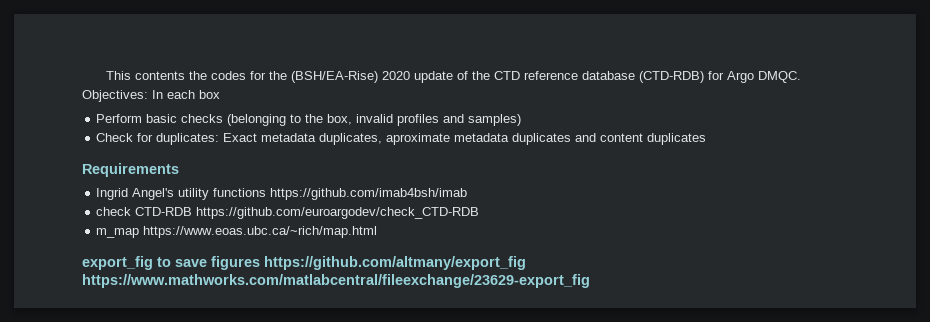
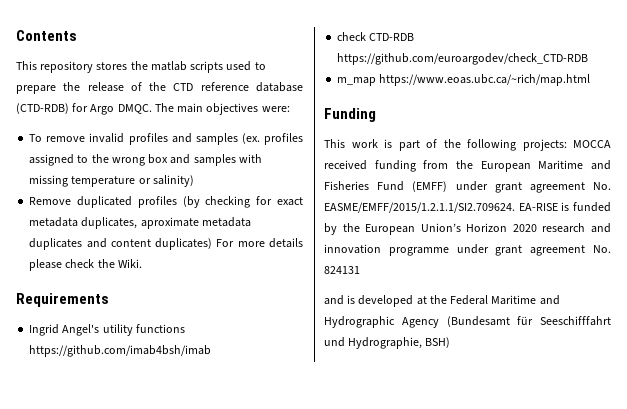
[105,71,453,83] This contents the codes for the (BSH/EA-Rise) 2020 update -> [16,30,77,41] [16,61,266,73] [16,82,124,94] Contents // This repository stores the matlab scripts used to prepare the release
[82,90,220,102] [96,114,522,126] [96,133,258,145] Objectives: In each box // Perform basic checks (belonging to the box, invalid profiles and samples) // Check for duplicates: Exact -> [154,103,290,115] [29,133,304,145] [29,154,262,166] [29,175,194,187] [29,196,304,208] The main objectives were: // To remove invalid profiles and samples (ex. profiles assigned to the wrong box and samples with missing temperature or salinity) // Remove duplicated profiles (by checking for exact
[647,133,707,145] duplicates -> [155,238,304,250] [29,259,142,271] duplicates) For more details please check the Wiki.
[82,256,526,270] [82,274,590,288] export_fig to save figures https://github.com/altmany/export_fig https://www.mathworks.com/matlabcentral/fileexchange/23629-export_fig -> [324,108,376,122] [324,139,611,151] [324,160,611,172] [324,181,611,193] [324,202,611,213] [324,223,611,235] [324,244,611,256] [324,266,360,274] [324,295,560,307] [324,316,611,328] [324,337,451,349] Funding // This work is part of the following projects: MOCCA received funding from the European Maritime and Fisheries Fund (EMFF) under grant agreement No. EASME/EMFF/2015/1.2.1.1/SI2.709624. EA-RISE is funded by the European Union’s Horizon 2020 research and innovation programme under grant agreement No. 824131 // and is developed at the Federal Maritime and Hydrographic Agency (Bundesamt für Seeschifffahrt und Hydrographie, BSH)

